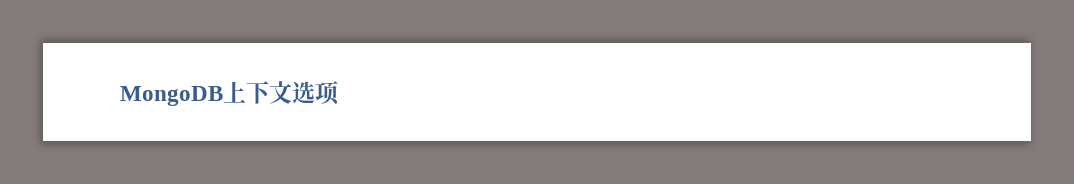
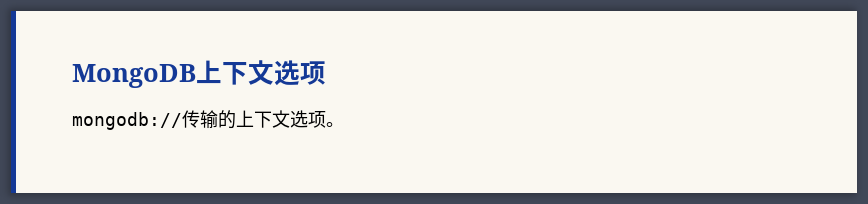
(340, 93) none -> [72,110,344,130] // mongodb://传输的上下文选项。

